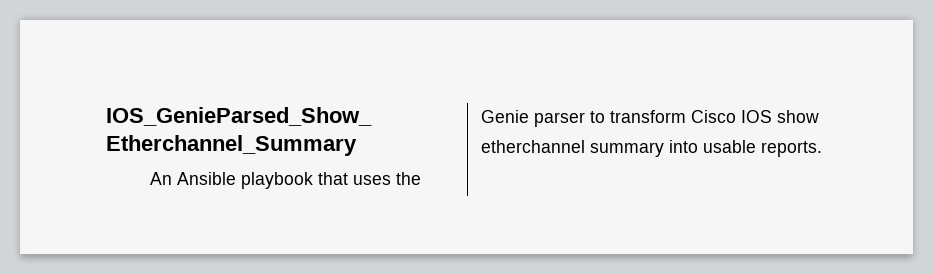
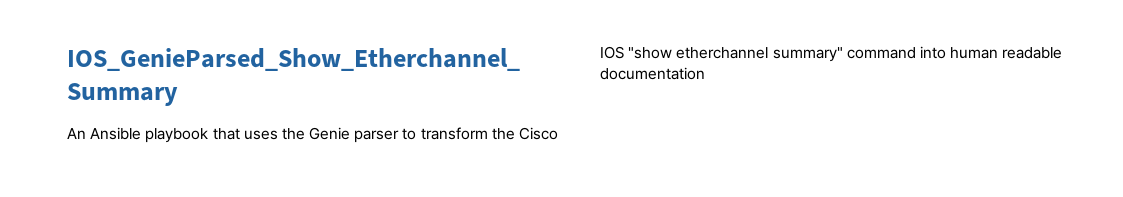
(686, 116) none -> [491,128,515,140] the
[777,110,819,123] [481,140,822,157] show etherchannel summary into usable reports. -> [628,46,1063,62] [600,67,705,80] "show etherchannel summary" command into human readable documentation

